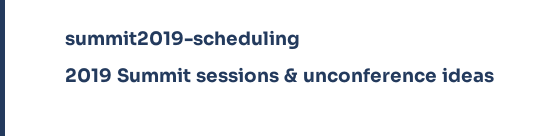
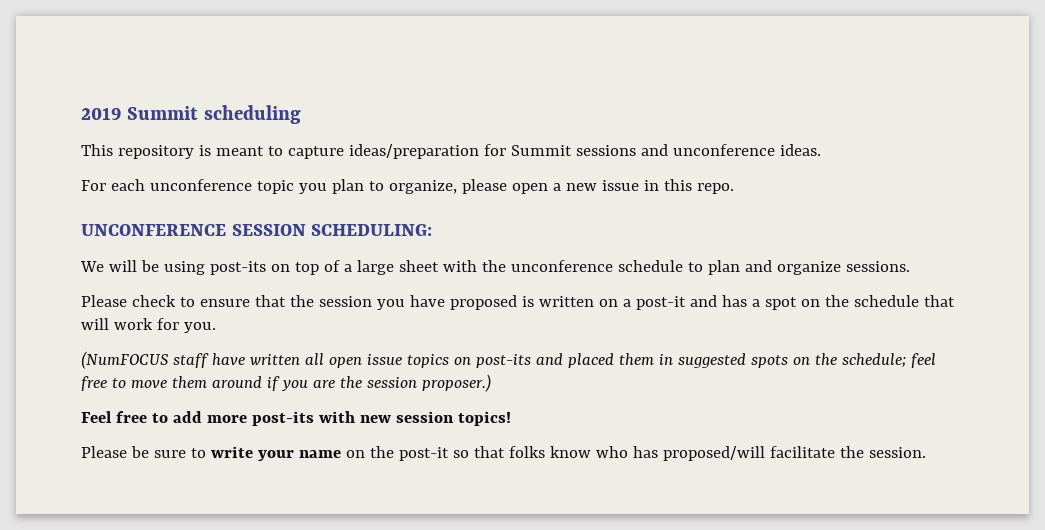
[65,30,300,50] summit2019-scheduling // -> (81, 113) none
[195,67,494,83] sessions & unconference ideas -> [203,105,301,124] [81,144,821,159] [81,179,734,194] [81,224,433,236] [80,260,910,275] [81,295,955,310] [81,318,216,333] [81,351,936,369] [81,374,491,392] [81,411,511,426] [81,446,926,461] scheduling // This repository is meant to capture ideas/preparation for Summit sessions and unconference ideas. // For each unconference topic you plan to organize, please open a new issue in this repo. // UNCONFERENCE SESSION SCHEDULING: // We will be using post-its on top of a large sheet with the unconference schedule to plan and organize sessions. // Please check to ensure that the session you have proposed is written on a post-it and has a spot on the schedule that will work for you. // (NumFOCUS staff have written all open issue topics on post-its and placed them in suggested spots on the schedule; feel free to move them around if you are the session proposer.) // Feel free to add more post-its with new session topics! // Please be sure to write your name on the post-it so that folks know who has proposed/will facilitate the session.

